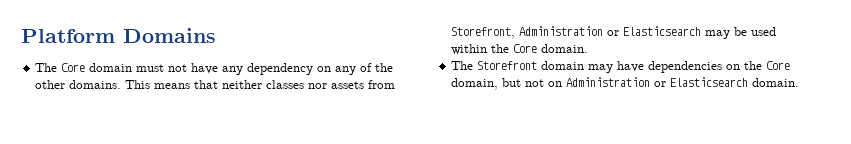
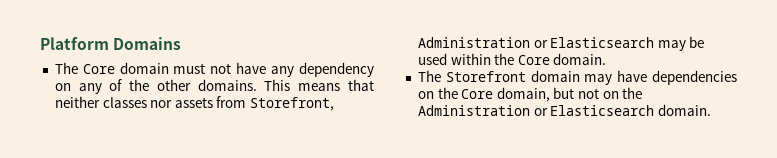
(563, 84) none -> [622,87,643,99] the

